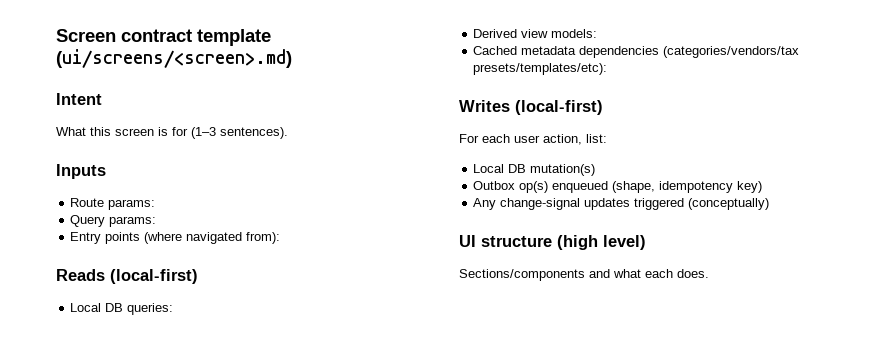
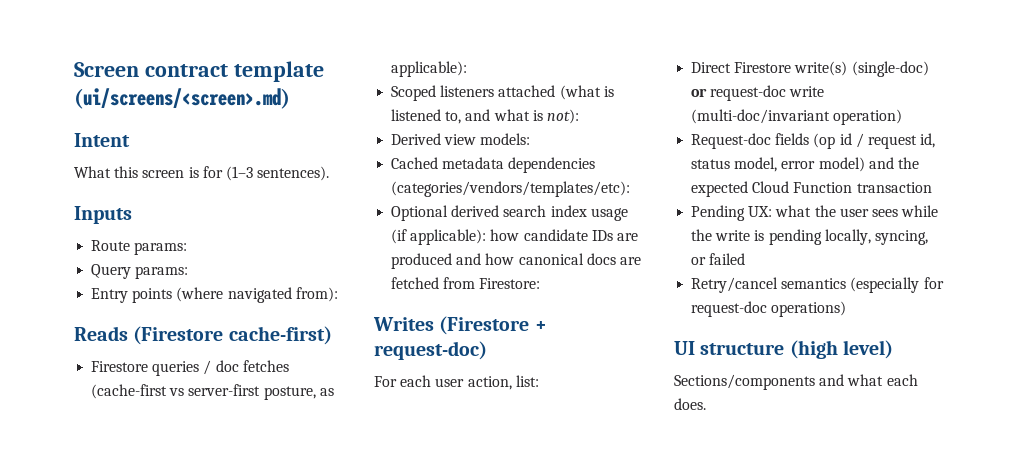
[110,269,198,284] [70,303,174,315] (local-first) // Local DB queries: -> [133,326,332,345] [91,360,289,376] [91,384,334,400] [391,61,468,77] [391,85,614,101] [391,109,579,124] (Firestore cache-first) // Firestore queries / doc fetches (cache-first vs server-first posture, as applicable): // Scoped listeners attached (what is listened to, and what is not):
[663,46,800,58] [473,63,608,75] [459,100,603,115] (categories/vendors/tax presets/templates/etc): // Writes (local-first) -> [391,181,631,197] [391,205,628,221] [391,229,638,245] [391,253,641,269] [391,277,541,289] [373,316,547,335] [374,341,487,360] (categories/vendors/templates/etc): // Optional derived search index usage (if applicable): how candidate IDs are produced and how canonical docs are fetched from Firestore: // Writes (Firestore + request-doc)
[473,164,596,176] [473,181,763,193] [473,198,770,210] Local DB mutation(s) // Outbox op(s) enqueued (shape, idempotency key) // Any change-signal updates triggered (conceptually) -> [691,61,929,77] [691,85,825,101] [691,109,903,125] [691,133,936,149] [691,157,919,172] [691,181,932,197] [691,205,939,221] [691,229,928,245] [691,253,746,265] [691,277,944,293] [691,301,847,317] Direct Firestore write(s) (single-doc) or request-doc write (multi-doc/invariant operation) // Request-doc fields (op id / request id, status model, error model) and the expected Cloud Function transaction // Pending UX: what the user sees while the write is pending locally, syncing, or failed // Retry/cancel semantics (especially for request-doc operations)

